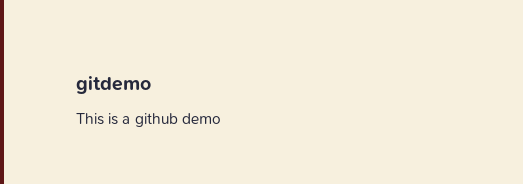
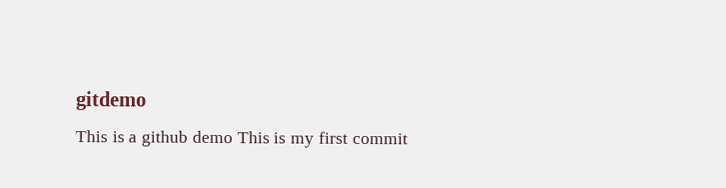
(221, 118) none -> [236,131,408,148] This is my first commit

